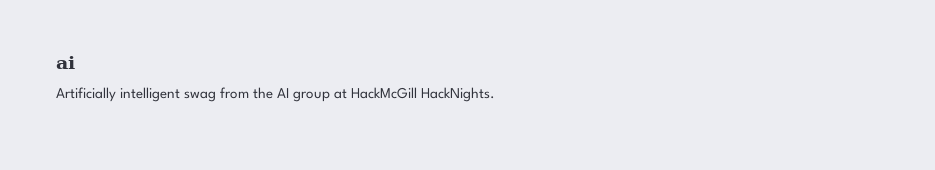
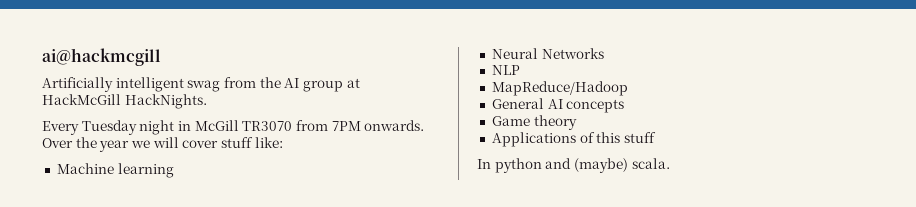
[56,56,75,69] ai -> [42,48,161,66] ai@hackmcgill
(496, 94) none -> [42,120,425,135] [42,137,283,152] [56,163,174,178] [491,48,604,59] [491,65,520,75] [491,81,628,96] [491,98,625,113] [491,115,577,130] [491,132,656,147] [477,158,670,173] // Every Tuesday night in McGill TR3070 from 7PM onwards. Over the year we will cover stuff like: // Machine learning // Neural Networks // NLP // MapReduce/Hadoop // General AI concepts // Game theory // Applications of this stuff // In python and (maybe) scala.

